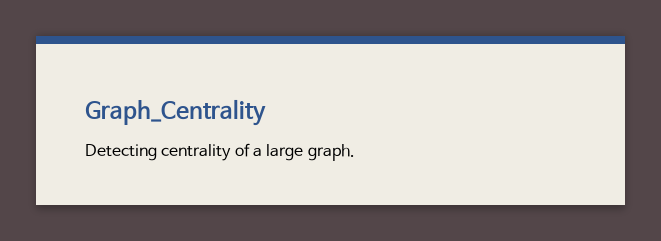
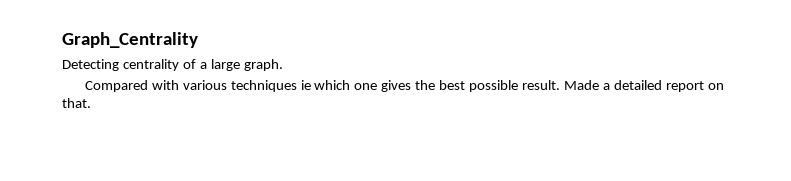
(355, 152) none -> [84,80,724,92] [62,98,91,108] // Compared with various techniques ie which one gives the best possible result. Made a detailed report on that.

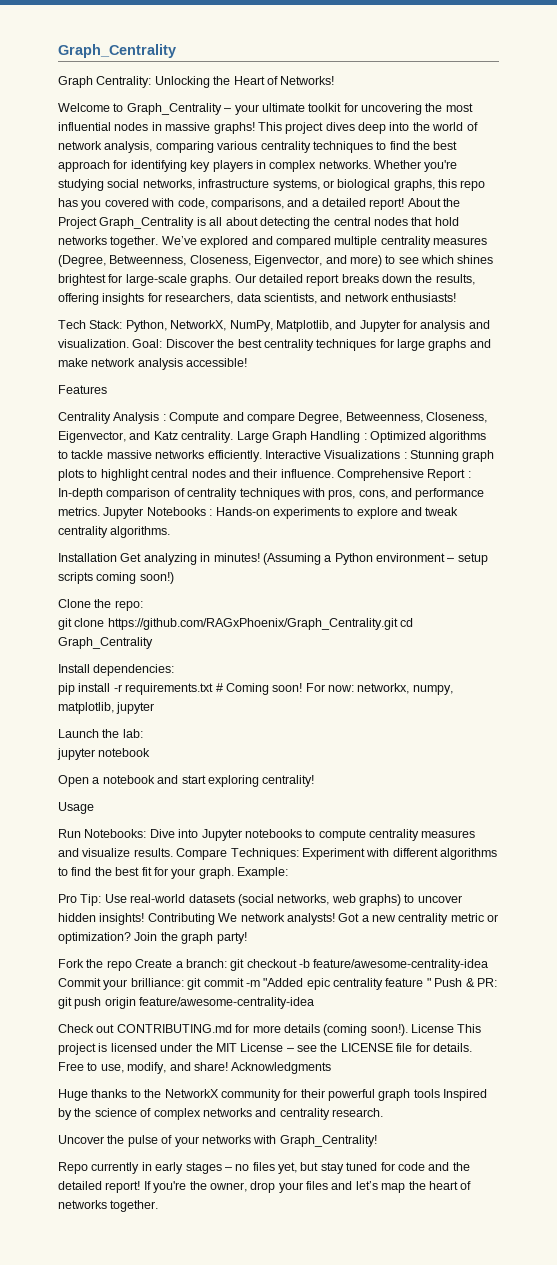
[62,32,198,48] [62,59,283,71] [84,80,724,92] [62,98,91,108] Graph_Centrality // Detecting centrality of a large graph. // Compared with various techniques ie which one gives the best possible result. Made a detailed report on that. -> [58,44,176,58] [58,76,335,88] [58,103,473,115] [58,122,478,134] [58,141,458,153] [58,160,458,172] [58,179,486,191] [58,198,461,210] [58,217,459,229] [58,236,487,248] [58,255,494,267] [58,274,475,286] [58,293,456,305] [58,320,490,332] [58,339,491,351] [58,358,248,370] [58,385,107,394] [58,412,487,424] [58,431,487,443] [58,450,495,462] [58,469,471,481] [58,488,485,500] [58,507,459,519] [58,526,171,538] [58,553,488,565] [58,572,174,584] [58,599,143,611] [58,618,414,630] [58,637,153,649] [58,664,175,676] [58,683,453,695] [58,702,155,714] [58,729,143,738] [57,748,151,760] [58,775,315,787] [58,802,94,814] [58,829,476,841] [58,848,497,860] [58,867,288,879] [58,894,462,906] [58,913,499,925] [58,932,247,944] [58,959,489,971] [58,978,497,990] [58,997,315,1009] [58,1024,482,1036] [58,1043,472,1055] [58,1062,332,1074] [58,1089,488,1101] [58,1108,383,1120] [58,1135,377,1147] [58,1162,470,1174] [58,1181,472,1193] [58,1200,159,1212] Graph_Centrality // Graph Centrality: Unlocking the Heart of Networks! // Welcome to Graph_Centrality – your ultimate toolkit for uncovering the most influential nodes in massive graphs! This project dives deep into the world of network analysis, comparing various centrality techniques to find the best approach for identifying key players in complex networks. Whether you're studying social networks, infrastructure systems, or biological graphs, this repo has you covered with code, comparisons, and a detailed report! About the Project Graph_Centrality is all about detecting the central nodes that hold networks together. We’ve explored and compared multiple centrality measures (Degree, Betweenness, Closeness, Eigenvector, and more) to see which shines brightest for large-scale graphs. Our detailed report breaks down the results, offering insights for researchers, data scientists, and network enthusiasts! // Tech Stack: Python, NetworkX, NumPy, Matplotlib, and Jupyter for analysis and visualization. Goal: Discover the best centrality techniques for large graphs and make network analysis accessible! // Features // Centrality Analysis : Compute and compare Degree, Betweenness, Closeness, Eigenvector, and Katz centrality. Large Graph Handling : Optimized algorithms to tackle massive networks efficiently. Interactive Visualizations : Stunning graph plots to highlight central nodes and their influence. Comprehensive Report : In-depth comparison of centrality techniques with pros, cons, and performance metrics. Jupyter Notebooks : Hands-on experiments to explore and tweak centrality algorithms. // Installation Get analyzing in minutes! (Assuming a Python environment – setup scripts coming soon!) // Clone the repo: // git clone https://github.com/RAGxPhoenix/Graph_Centrality.git cd Graph_Centrality // Install dependencies: // pip install -r requirements.txt # Coming soon! For now: networkx, numpy, matplotlib, jupyter // Launch the lab: // jupyter notebook // Open a notebook and start exploring centrality! // Usage // Run Notebooks: Dive into Jupyter notebooks to compute centrality measures and visualize results. Compare Techniques: Experiment with different algorithms to find the best fit for your graph. Example: // Pro Tip: Use real-world datasets (social networks, web graphs) to uncover hidden insights! Contributing We network analysts! Got a new centrality metric or optimization? Join the graph party! // Fork the repo Create a branch: git checkout -b feature/awesome-centrality-idea Commit your brilliance: git commit -m "Added epic centrality feature " Push & PR: git push origin feature/awesome-centrality-idea // Check out CONTRIBUTING.md for more details (coming soon!). License This project is licensed under the MIT License – see the LICENSE file for details. Free to use, modify, and share! Acknowledgments // Huge thanks to the NetworkX community for their powerful graph tools Inspired by the science of complex networks and centrality research. // Uncover the pulse of your networks with Graph_Centrality! // Repo currently in early stages – no files yet, but stay tuned for code and the detailed report! If you're the owner, drop your files and let’s map the heart of networks together.

